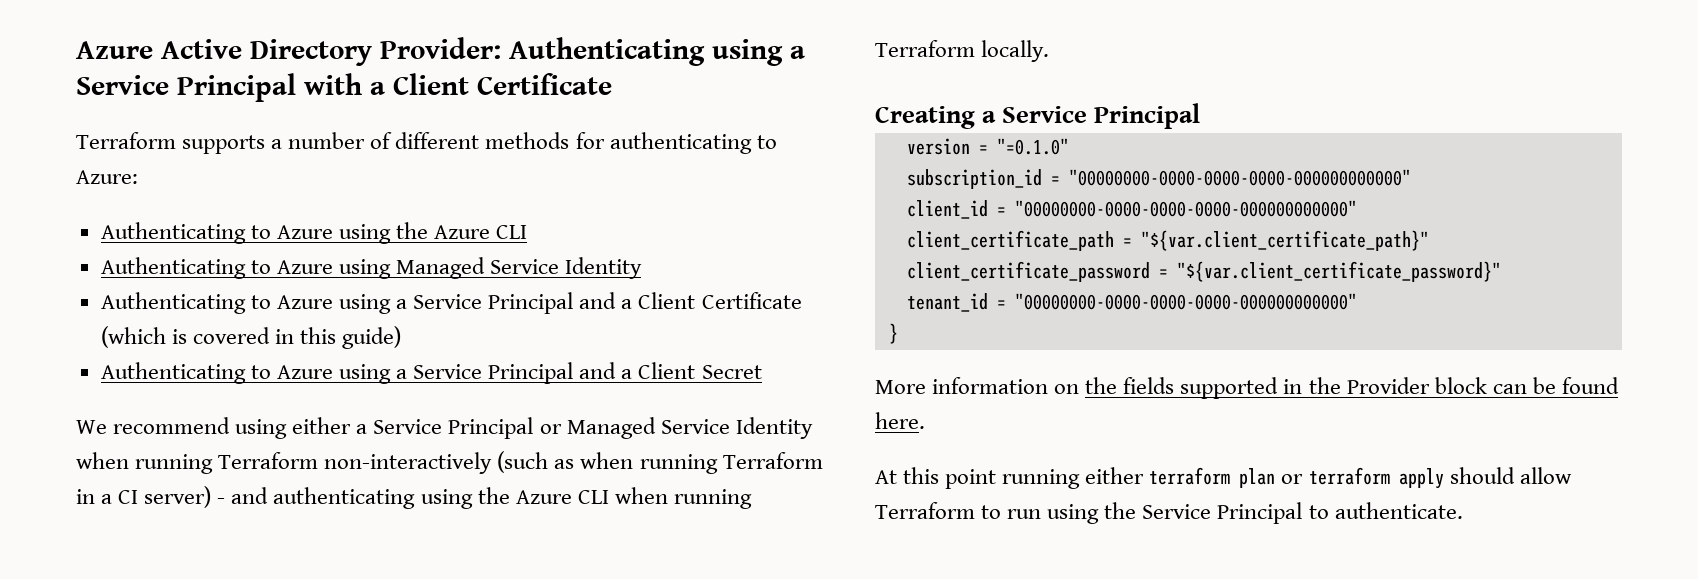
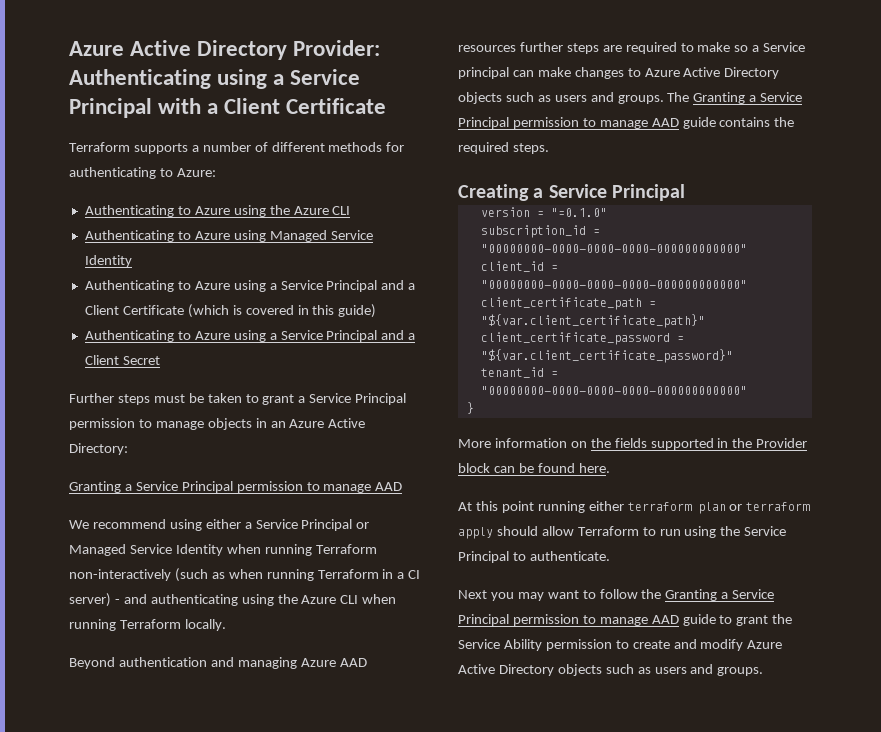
(762, 372) none -> [69,393,407,405] [69,418,366,430] [69,443,128,455] [69,481,403,493] // Further steps must be taken to grant a Service Principal permission to manage objects in an Azure Active Directory: // Granting a Service Principal permission to manage AAD
(1050, 51) none -> [69,657,367,669] [458,42,806,54] [458,67,780,79] [458,92,803,104] [458,117,795,129] [458,142,549,154] // Beyond authentication and managing Azure AAD resources further steps are required to make so a Service principal can make changes to Azure Active Directory objects such as users and groups. The Granting a Service Principal permission to manage AAD guide contains the required steps.
(1463, 510) none -> [458,589,775,601] [458,614,793,626] [458,639,783,651] [458,664,764,676] // Next you may want to follow the Granting a Service Principal permission to manage AAD guide to grant the Service Ability permission to create and modify Azure Active Directory objects such as users and groups.

